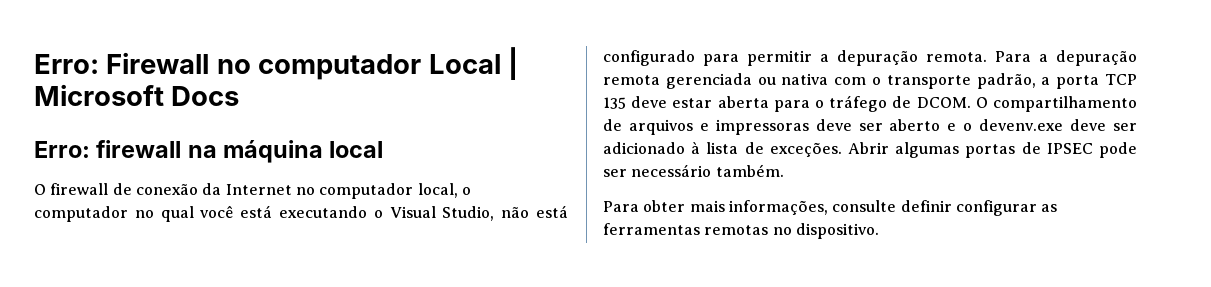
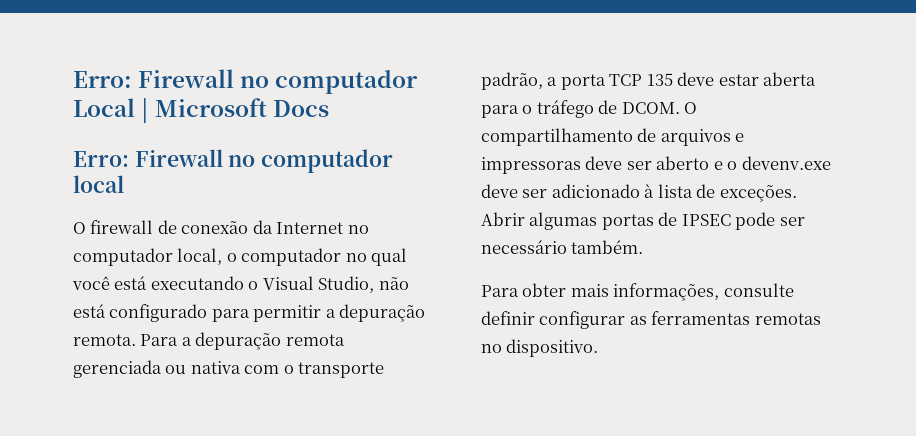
[96,140,324,163] firewall na máquina -> [134,149,394,173] Firewall no computador

